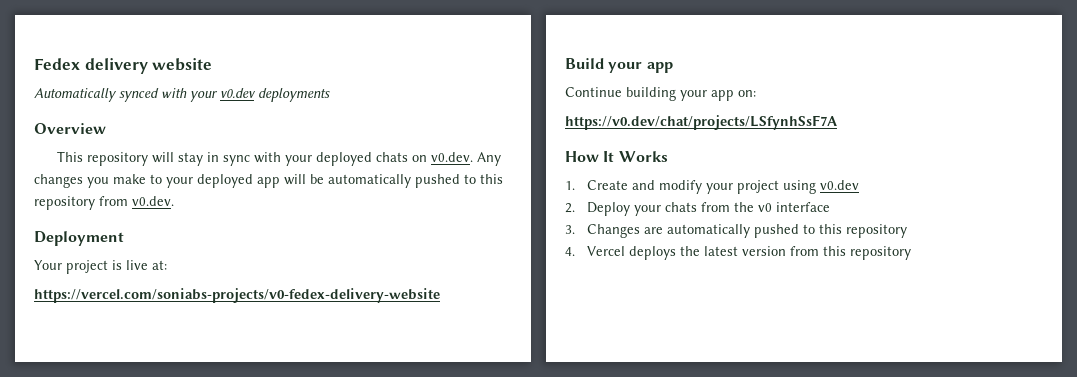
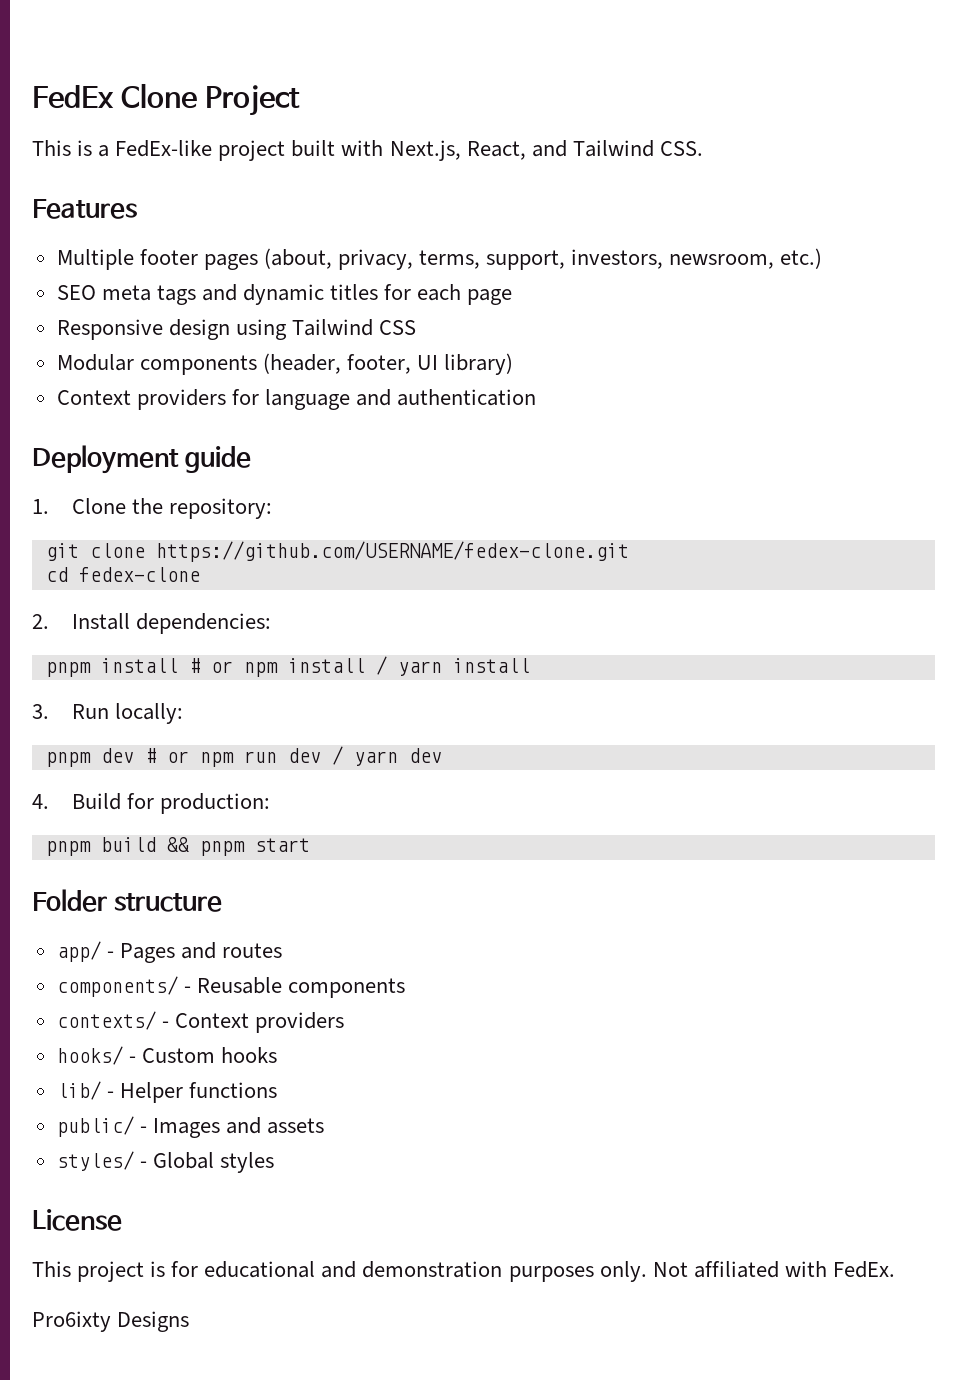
[34,58,213,74] [34,88,330,102] [34,123,106,134] [57,151,502,166] [34,174,503,188] [34,196,174,210] [34,231,124,246] [34,260,167,274] [34,288,440,303] [565,58,673,73] [565,87,756,101] [565,115,837,130] [565,151,668,162] [565,180,859,194] [565,202,830,216] [565,224,907,238] [565,246,911,260] Fedex delivery website // Automatically synced with your v0.dev deployments // Overview // This repository will stay in sync with your deployed chats on v0.dev. Any changes you make to your deployed app will be automatically pushed to this repository from v0.dev. // Deployment // Your project is live at: // https://vercel.com/soniabs-projects/v0-fedex-delivery-website // Build your app // Continue building your app on: // https://v0.dev/chat/projects/LSfynhSsF7A // How It Works // 1. Create and modify your project using v0.dev // 2. Deploy your chats from the v0 interface // 3. Changes are automatically pushed to this repository // 4. Vercel deploys the latest version from this repository -> [32,83,300,116] [32,140,703,161] [32,199,137,219] [56,248,823,270] [56,284,513,305] [56,319,417,340] [56,353,514,375] [56,389,537,410] [32,445,252,474] [32,498,273,519] [45,541,629,562] [45,567,200,582] [32,613,272,634] [45,656,530,677] [32,703,184,724] [45,746,442,767] [32,793,271,814] [45,837,310,856] [32,889,223,912] [56,941,283,963] [56,976,405,998] [56,1011,344,1033] [56,1046,277,1065] [56,1081,277,1103] [56,1116,325,1138] [56,1151,274,1173] [32,1209,122,1231] [32,1261,895,1282] [32,1311,190,1332] FedEx Clone Project // This is a FedEx-like project built with Next.js, React, and Tailwind CSS. // Features // Multiple footer pages (about, privacy, terms, support, investors, newsroom, etc.) // SEO meta tags and dynamic titles for each page // Responsive design using Tailwind CSS // Modular components (header, footer, UI library) // Context providers for language and authentication // Deployment guide // 1. Clone the repository: // git clone https://github.com/USERNAME/fedex-clone.git // cd fedex-clone // 2. Install dependencies: // pnpm install # or npm install / yarn install // 3. Run locally: // pnpm dev # or npm run dev / yarn dev // 4. Build for production: // pnpm build && pnpm start // Folder structure // app/ - Pages and routes // components/ - Reusable components // contexts/ - Context providers // hooks/ - Custom hooks // lib/ - Helper functions // public/ - Images and assets // styles/ - Global styles // License // This project is for educational and demonstration purposes only. Not affiliated with FedEx. // Pro6ixty Designs

